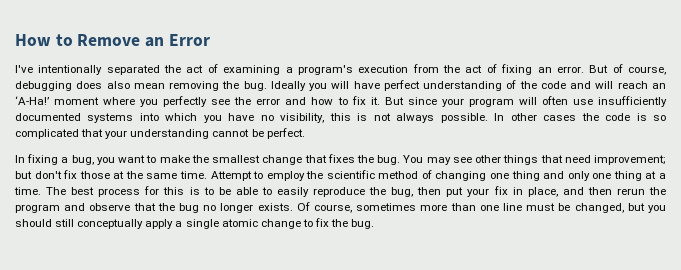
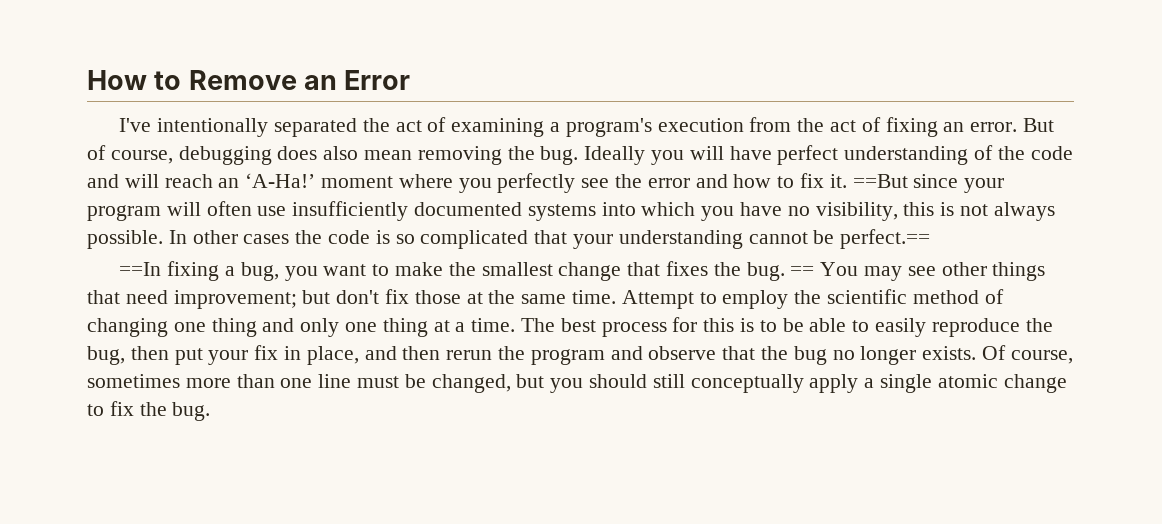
[384,97,404,105] But -> [852,174,908,188] ==But
[266,128,305,139] [15,155,25,163] perfect. // In -> [840,229,931,249] [119,262,162,276] perfect.== // ==In
(401, 160) none -> [790,266,815,276] ==

